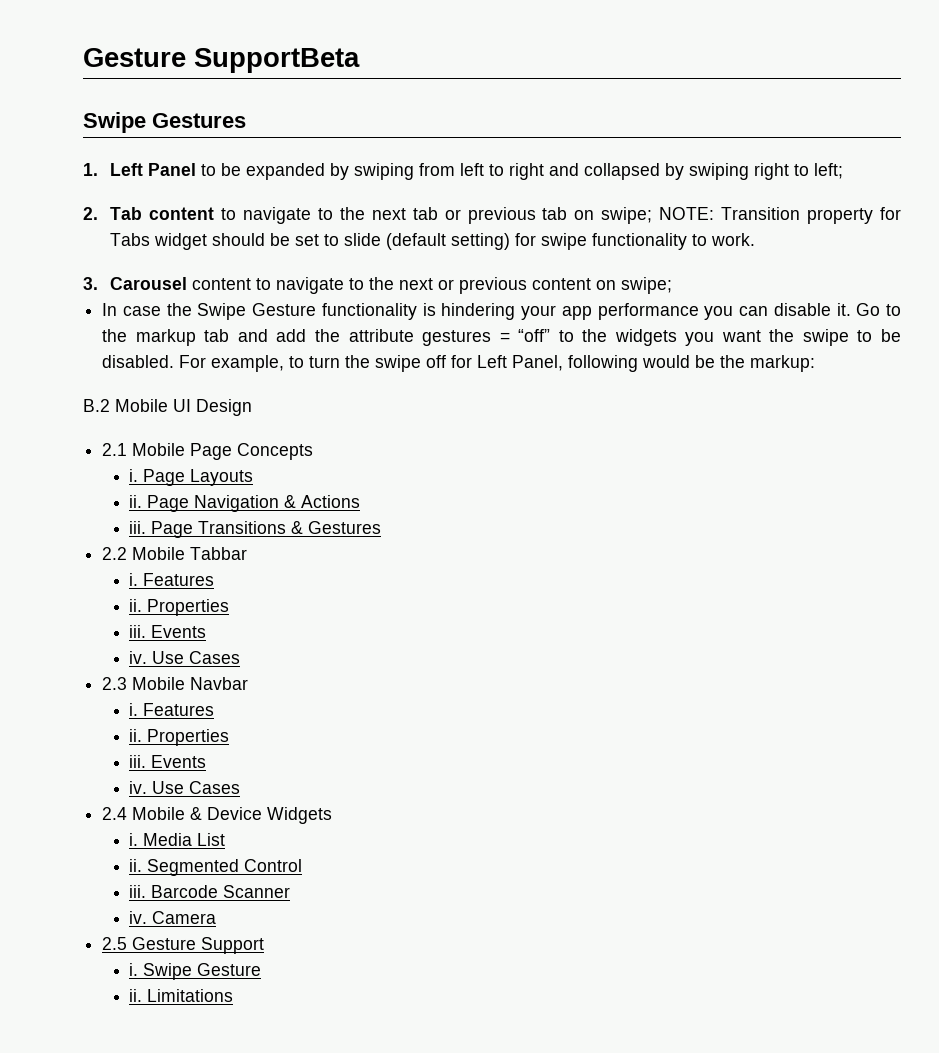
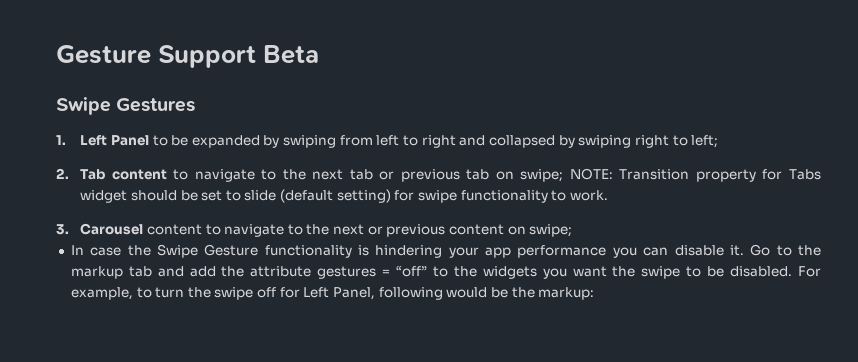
[83,48,360,73] Gesture SupportBeta -> [56,45,320,68] Gesture Support Beta
[83,399,252,416] [102,443,314,460] [129,469,254,486] [129,495,361,512] [129,521,382,538] [102,547,248,560] [129,573,215,586] [129,599,230,616] [129,625,207,638] [129,651,241,664] [102,677,249,690] [129,703,215,716] [129,729,230,746] [129,755,207,768] [129,781,241,794] [102,807,333,824] [129,833,226,846] [129,859,303,876] [129,885,291,898] [129,911,217,924] [102,937,265,954] [129,963,262,980] [129,989,234,1002] // B.2 Mobile UI Design // 2.1 Mobile Page Concepts // i. Page Layouts // ii. Page Navigation & Actions // iii. Page Transitions & Gestures // 2.2 Mobile Tabbar // i. Features // ii. Properties // iii. Events // iv. Use Cases // 2.3 Mobile Navbar // i. Features // ii. Properties // iii. Events // iv. Use Cases // 2.4 Mobile & Device Widgets // i. Media List // ii. Segmented Control // iii. Barcode Scanner // iv. Camera // 2.5 Gesture Support // i. Swipe Gesture // ii. Limitations -> (595, 293) none

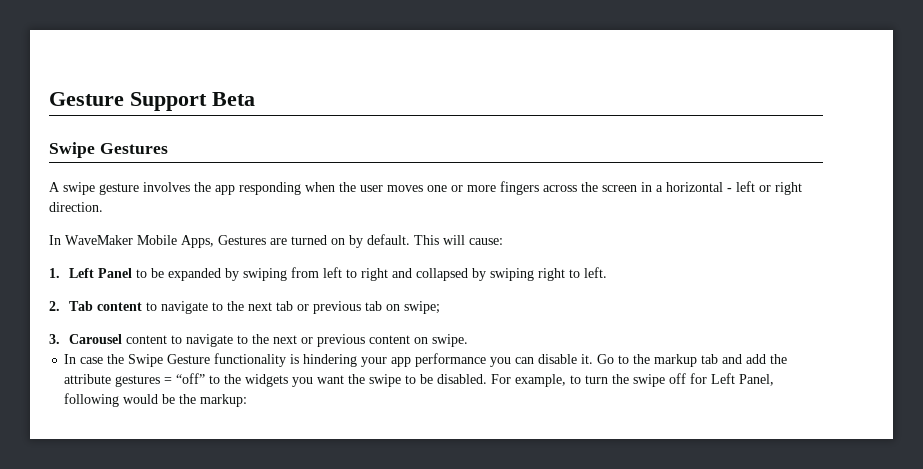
(196, 105) none -> [49,181,802,195] [49,202,103,212] [49,234,503,248] // A swipe gesture involves the app responding when the user moves one or more fingers across the screen in a horizontal - left or right direction. // In WaveMaker Mobile Apps, Gestures are turned on by default. This will cause:
[691,135,719,148] left; -> [583,267,607,278] left.
[569,168,822,182] [80,189,608,203] NOTE: Transition property for Tabs widget should be set to slide (default setting) for swipe functionality to work. -> (440, 307) none
[529,224,573,237] swipe; -> [431,334,468,347] swipe.

